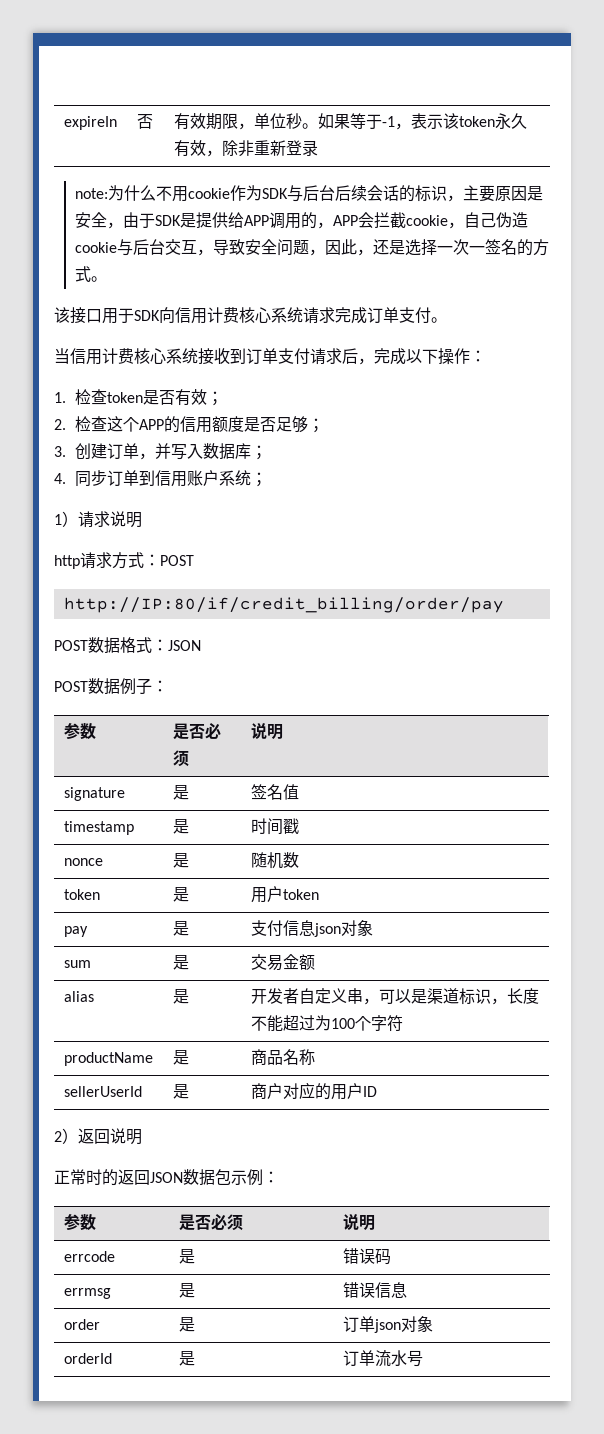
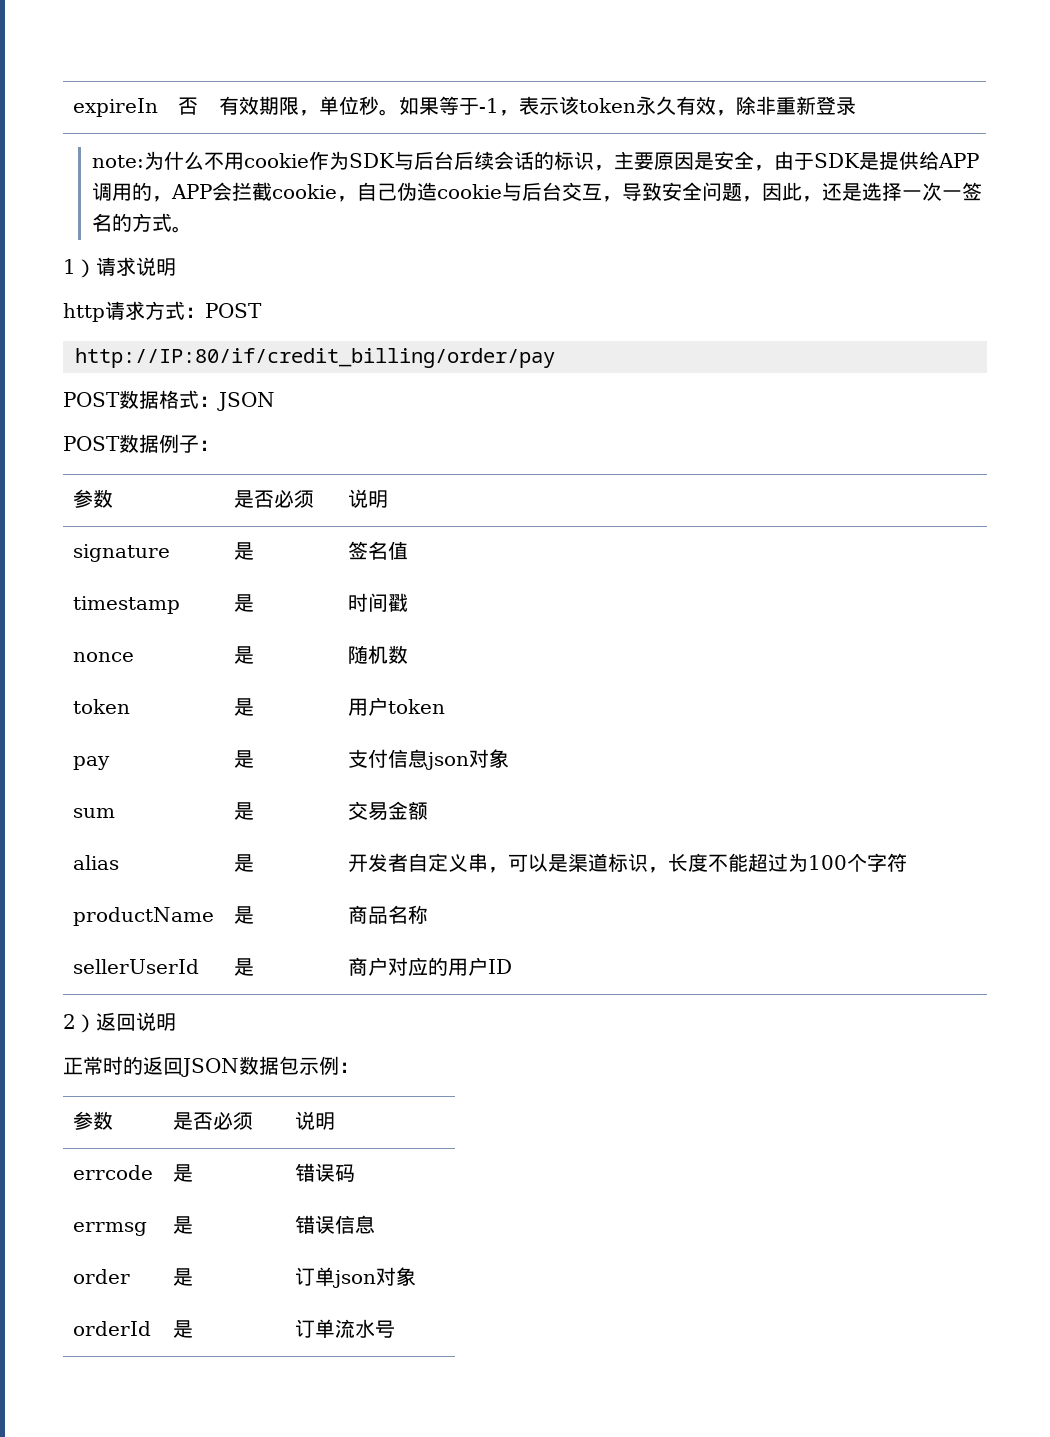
[54,307,447,324] [54,348,486,365] [54,389,223,406] [54,416,324,433] [54,443,267,460] [54,470,267,487] // 该接口用于SDK向信用计费核心系统请求完成订单支付。 // 当信用计费核心系统接收到订单支付请求后，完成以下操作： // 1.检查token是否有效； // 2.检查这个APP的信用额度是否足够； // 3.创建订单，并写入数据库； // 4.同步订单到信用账户系统； -> (192, 229) none

